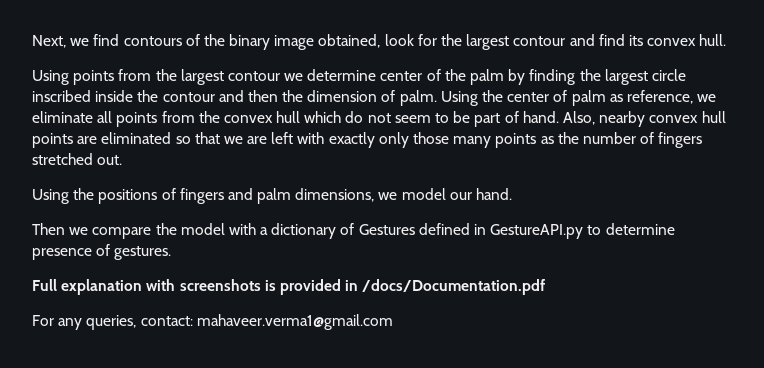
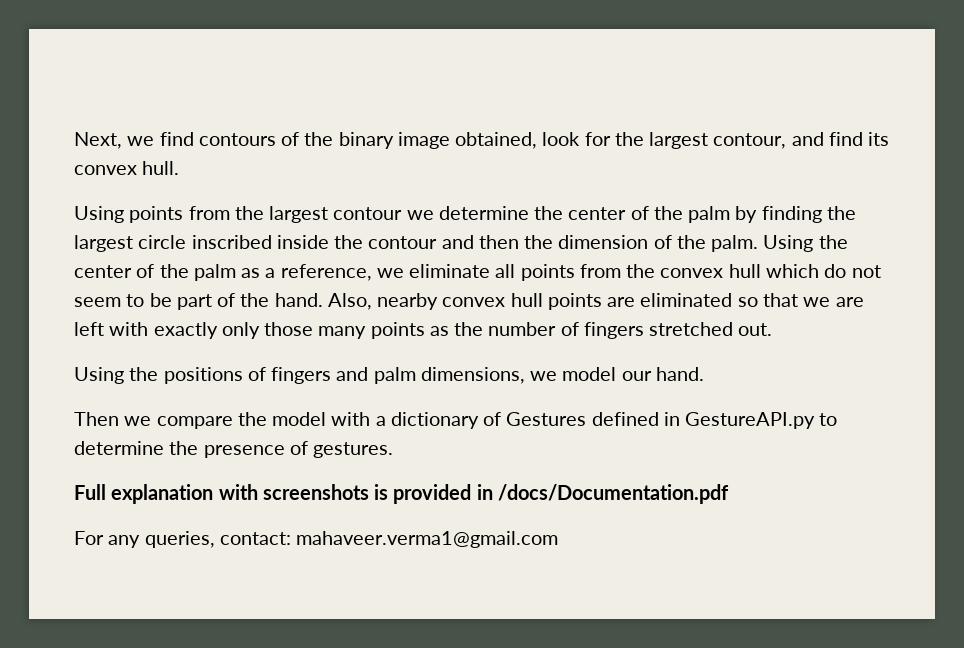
[513,36,566,46] contour -> [713,133,787,149] contour,
(377, 75) none -> [534,206,564,220] the
(396, 96) none -> [676,235,706,249] the
(568, 96) none -> [159,264,189,278] the
(623, 98) none -> [265,268,276,278] a
(519, 117) none -> [240,293,270,307] the
(675, 229) none -> [169,441,199,455] the

